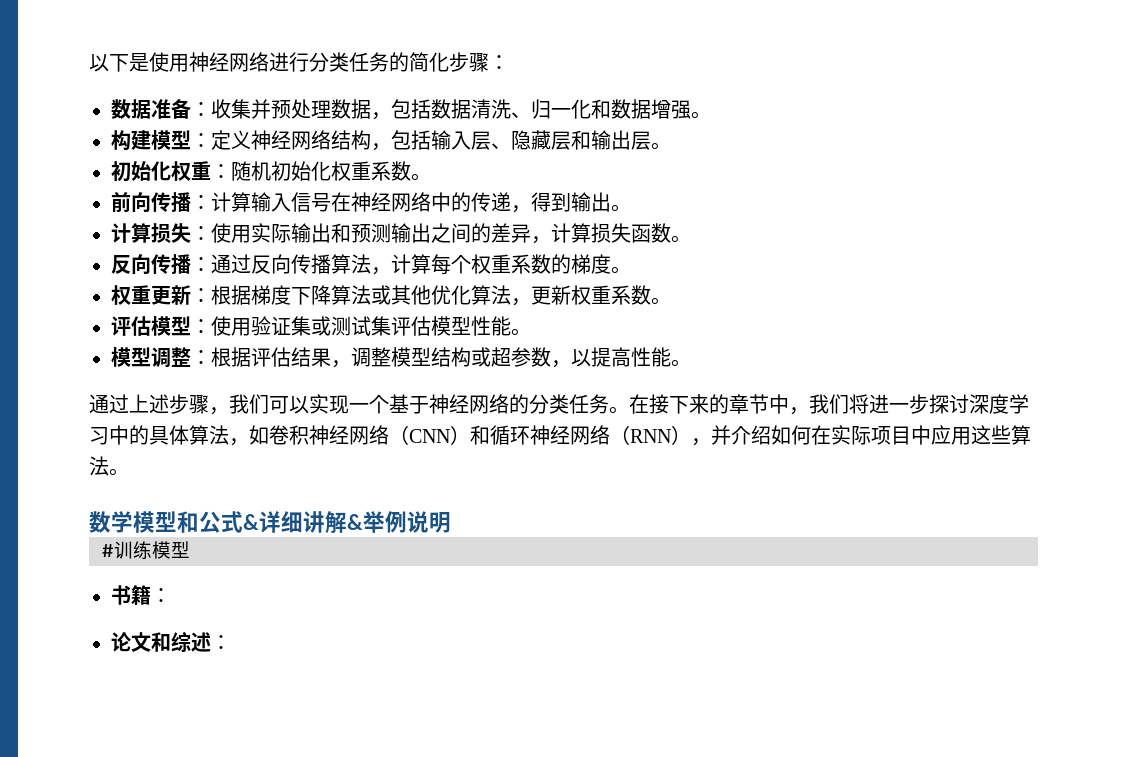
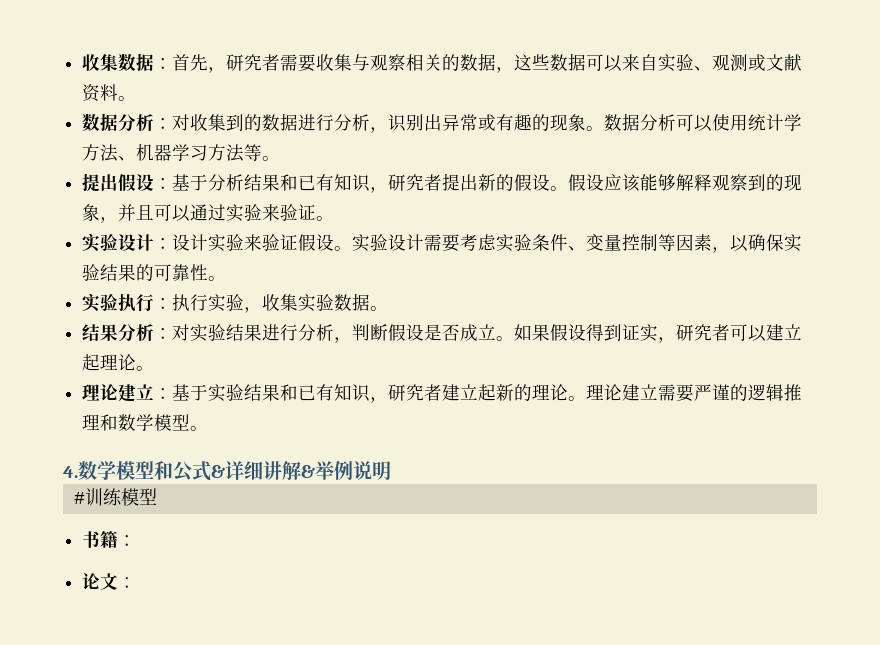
[89,52,509,72] [111,99,711,120] [111,130,671,151] [111,161,431,182] [111,192,631,213] [111,223,691,244] [111,254,631,275] [111,285,671,306] [111,316,531,336] [111,347,691,368] [89,394,1029,415] [89,425,1031,446] [89,456,129,476] 以下是使用神经网络进行分类任务的简化步骤： // 数据准备：收集并预处理数据，包括数据清洗、归一化和数据增强。 // 构建模型：定义神经网络结构，包括输入层、隐藏层和输出层。 // 初始化权重：随机初始化权重系数。 // 前向传播：计算输入信号在神经网络中的传递，得到输出。 // 计算损失：使用实际输出和预测输出之间的差异，计算损失函数。 // 反向传播：通过反向传播算法，计算每个权重系数的梯度。 // 权重更新：根据梯度下降算法或其他优化算法，更新权重系数。 // 评估模型：使用验证集或测试集评估模型性能。 // 模型调整：根据评估结果，调整模型结构或超参数，以提高性能。 // 通过上述步骤，我们可以实现一个基于神经网络的分类任务。在接下来的章节中，我们将进一步探讨深度学习中的具体算法，如卷积神经网络（CNN）和循环神经网络（RNN），并介绍如何在实际项目中应用这些算法。 // -> [82,53,803,73] [82,84,137,102] [82,113,803,133] [82,143,281,162] [82,173,803,193] [82,204,335,223] [82,234,803,253] [82,264,227,281] [82,293,389,313] [82,324,803,343] [82,354,155,371] [82,384,803,403] [82,414,209,431] [63,466,78,478] 收集数据：首先，研究者需要收集与观察相关的数据，这些数据可以来自实验、观测或文献资料。 // 数据分析：对收集到的数据进行分析，识别出异常或有趣的现象。数据分析可以使用统计学方法、机器学习方法等。 // 提出假设：基于分析结果和已有知识，研究者提出新的假设。假设应该能够解释观察到的现象，并且可以通过实验来验证。 // 实验设计：设计实验来验证假设。实验设计需要考虑实验条件、变量控制等因素，以确保实验结果的可靠性。 // 实验执行：执行实验，收集实验数据。 // 结果分析：对实验结果进行分析，判断假设是否成立。如果假设得到证实，研究者可以建立起理论。 // 理论建立：基于实验结果和已有知识，研究者建立起新的理论。理论建立需要严谨的逻辑推理和数学模型。 // 4.
[151,632,211,653] 和综述 -> (119, 581) none

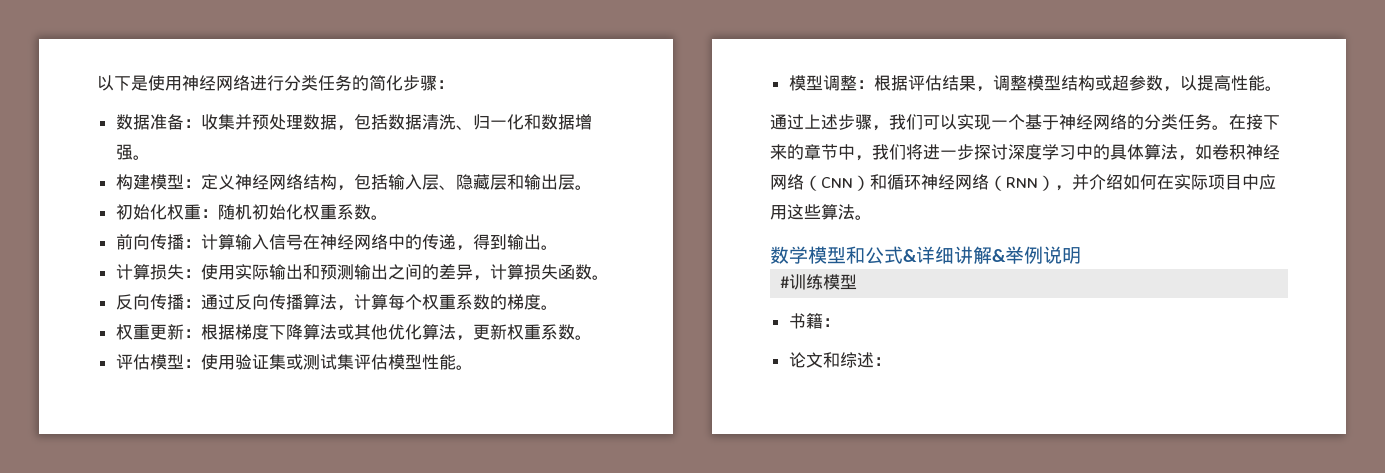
[82,53,803,73] [82,84,137,102] [82,113,803,133] [82,143,281,162] [82,173,803,193] [82,204,335,223] [82,234,803,253] [82,264,227,281] [82,293,389,313] [82,324,803,343] [82,354,155,371] [82,384,803,403] [82,414,209,431] [63,466,78,478] 收集数据：首先，研究者需要收集与观察相关的数据，这些数据可以来自实验、观测或文献资料。 // 数据分析：对收集到的数据进行分析，识别出异常或有趣的现象。数据分析可以使用统计学方法、机器学习方法等。 // 提出假设：基于分析结果和已有知识，研究者提出新的假设。假设应该能够解释观察到的现象，并且可以通过实验来验证。 // 实验设计：设计实验来验证假设。实验设计需要考虑实验条件、变量控制等因素，以确保实验结果的可靠性。 // 实验执行：执行实验，收集实验数据。 // 结果分析：对实验结果进行分析，判断假设是否成立。如果假设得到证实，研究者可以建立起理论。 // 理论建立：基于实验结果和已有知识，研究者建立起新的理论。理论建立需要严谨的逻辑推理和数学模型。 // 4. -> [97,75,454,91] [115,114,592,131] [115,144,150,160] [115,174,592,191] [115,204,388,220] [115,234,558,251] [115,264,609,281] [115,294,558,311] [115,324,592,341] [115,354,473,370] [788,75,1282,92] [770,114,1280,131] [770,144,1280,161] [770,174,1276,191] [770,204,872,220] 以下是使用神经网络进行分类任务的简化步骤： // 数据准备：收集并预处理数据，包括数据清洗、归一化和数据增强。 // 构建模型：定义神经网络结构，包括输入层、隐藏层和输出层。 // 初始化权重：随机初始化权重系数。 // 前向传播：计算输入信号在神经网络中的传递，得到输出。 // 计算损失：使用实际输出和预测输出之间的差异，计算损失函数。 // 反向传播：通过反向传播算法，计算每个权重系数的梯度。 // 权重更新：根据梯度下降算法或其他优化算法，更新权重系数。 // 评估模型：使用验证集或测试集评估模型性能。 // 模型调整：根据评估结果，调整模型结构或超参数，以提高性能。 // 通过上述步骤，我们可以实现一个基于神经网络的分类任务。在接下来的章节中，我们将进一步探讨深度学习中的具体算法，如卷积神经网络（CNN）和循环神经网络（RNN），并介绍如何在实际项目中应用这些算法。 //
(119, 581) none -> [822,352,874,368] 和综述

